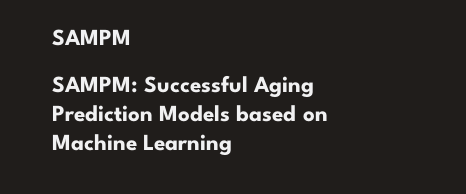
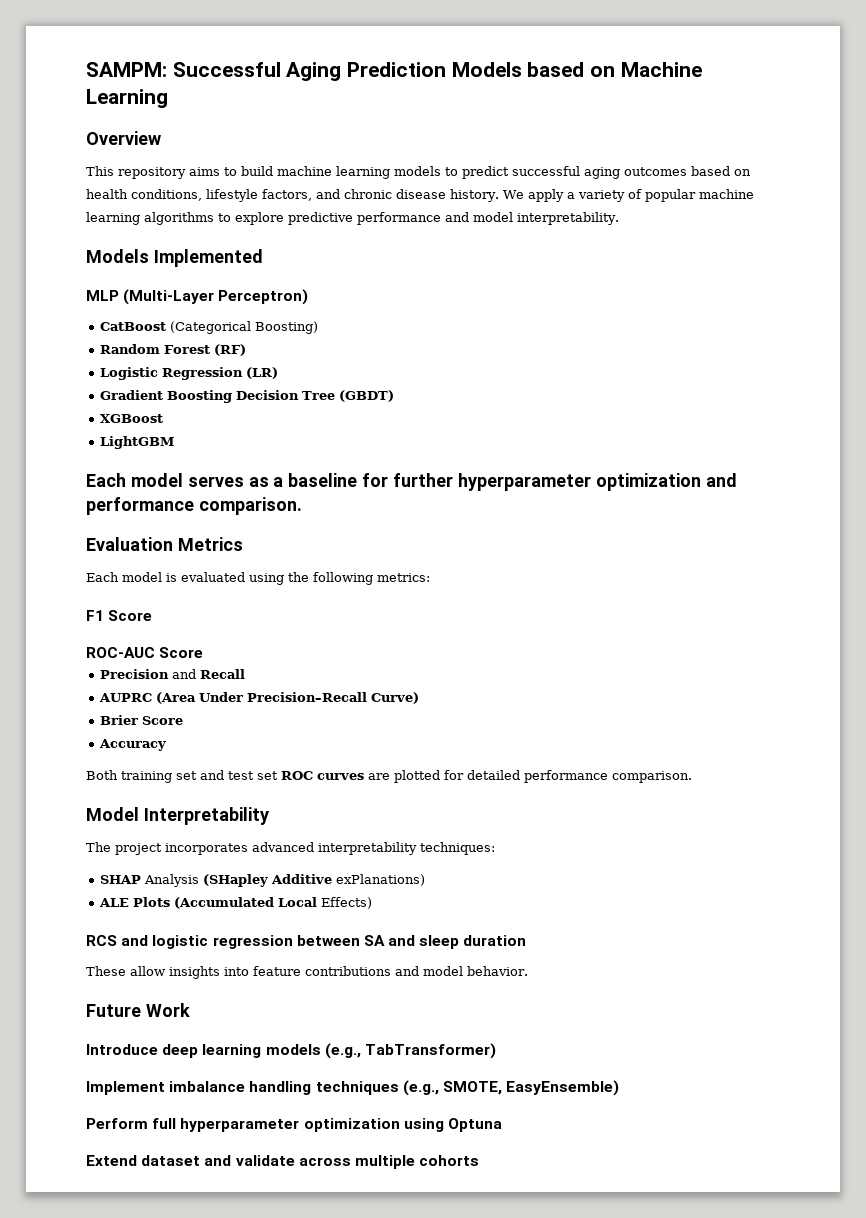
[52,29,131,46] SAMPM // -> (86, 69) none
(233, 145) none -> [86,131,161,145] [86,166,751,179] [86,189,754,202] [86,212,619,225] [86,249,263,267] [86,289,309,305] [100,321,319,334] [100,344,247,356] [100,367,279,380] [100,390,395,403] [100,414,164,423] [100,436,175,449] [86,473,737,491] [86,497,302,515] [86,537,243,551] [86,572,430,585] [86,610,153,621] [86,647,204,658] [100,669,246,679] [99,692,420,704] [100,715,184,725] [99,739,167,751] [86,770,692,783] [86,807,269,825] [86,842,495,855] [100,874,426,887] [99,897,373,909] [86,935,527,949] [86,966,528,979] [86,1003,190,1017] [86,1043,496,1059] [86,1080,620,1096] [86,1118,502,1132] [86,1155,480,1169] // Overview // This repository aims to build machine learning models to predict successful aging outcomes based on health conditions, lifestyle factors, and chronic disease history. We apply a variety of popular machine learning algorithms to explore predictive performance and model interpretability. // Models Implemented // MLP (Multi-Layer Perceptron) // CatBoost (Categorical Boosting) // Random Forest (RF) // Logistic Regression (LR) // Gradient Boosting Decision Tree (GBDT) // XGBoost // LightGBM // Each model serves as a baseline for further hyperparameter optimization and performance comparison. // Evaluation Metrics // Each model is evaluated using the following metrics: // F1 Score // ROC-AUC Score // Precision and Recall // AUPRC (Area Under Precision–Recall Curve) // Brier Score // Accuracy // Both training set and test set ROC curves are plotted for detailed performance comparison. // Model Interpretability // The project incorporates advanced interpretability techniques: // SHAP Analysis (SHapley Additive exPlanations) // ALE Plots (Accumulated Local Effects) // RCS and logistic regression between SA and sleep duration // These allow insights into feature contributions and model behavior. // Future Work // Introduce deep learning models (e.g., TabTransformer) // Implement imbalance handling techniques (e.g., SMOTE, EasyEnsemble) // Perform full hyperparameter optimization using Optuna // Extend dataset and validate across multiple cohorts

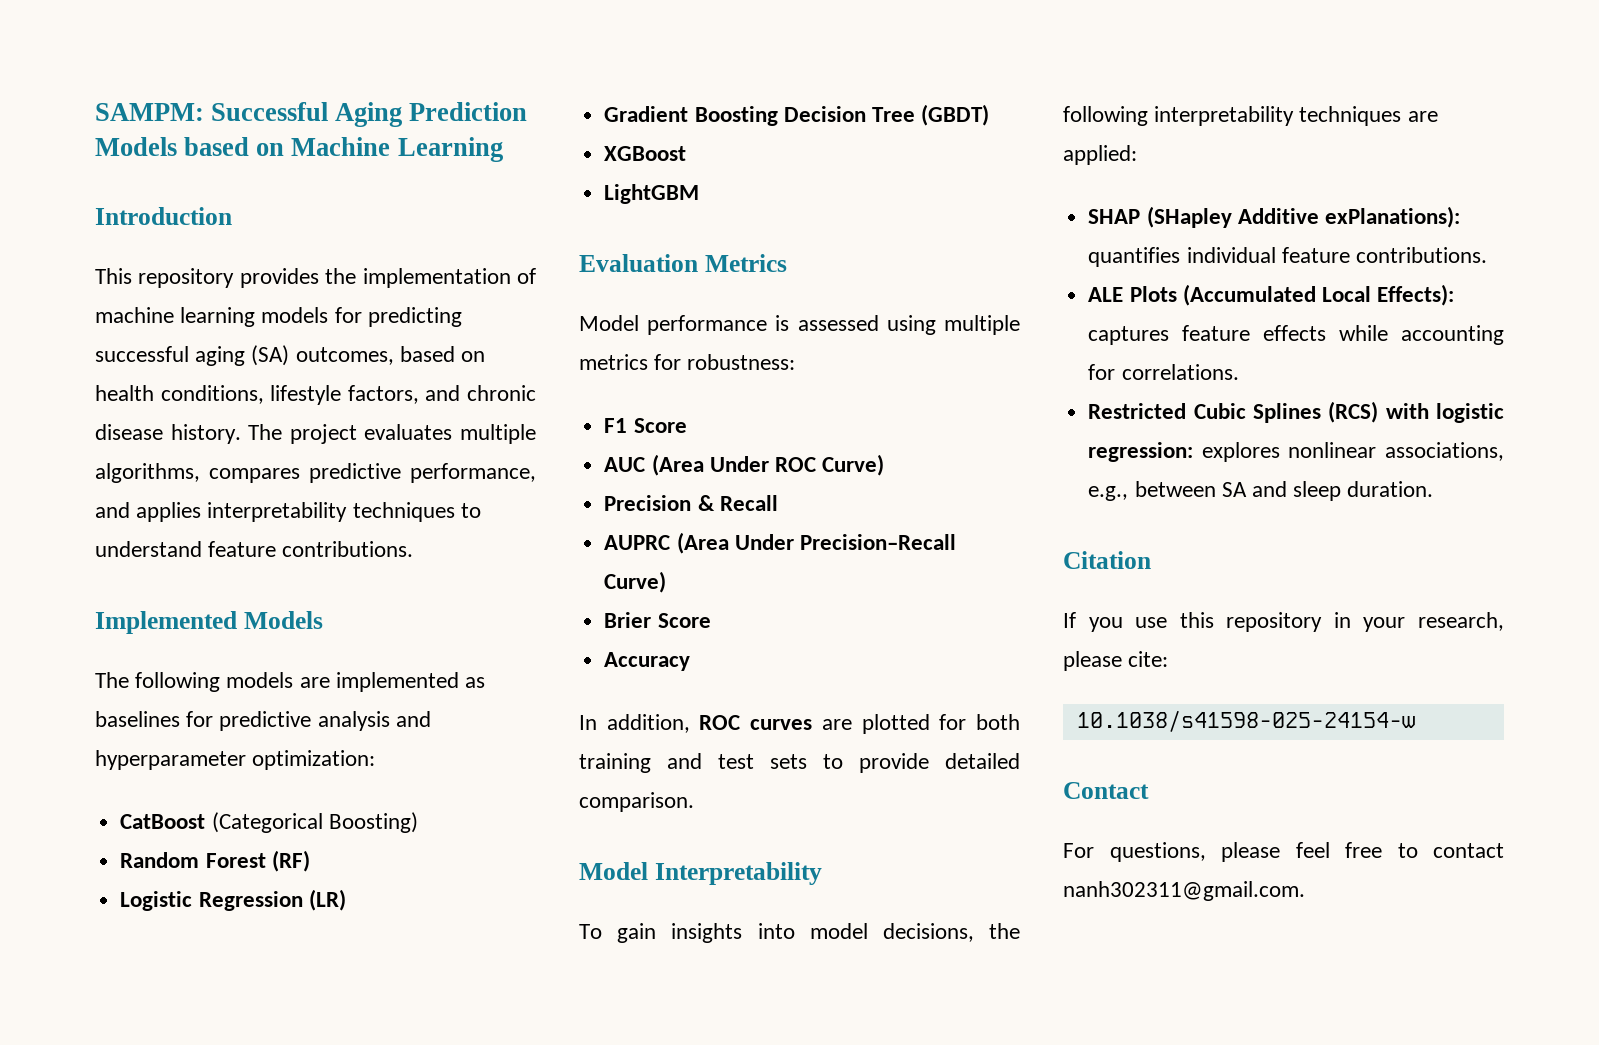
[86,131,161,145] Overview -> [95,207,232,225] Introduction
[189,166,687,179] aims to build machine learning models to predict successful aging outcomes -> [239,268,536,288] [95,307,462,327] [95,345,394,366] provides the implementation of machine learning models for predicting successful aging (SA) outcomes,
[502,189,754,202] [86,212,619,225] [86,249,263,267] [86,289,309,305] We apply a variety of popular machine learning algorithms to explore predictive performance and model interpretability. // Models Implemented // MLP (Multi-Layer Perceptron) -> [248,424,536,444] [95,463,536,483] [95,502,481,522] [95,541,414,557] [95,611,323,634] [95,672,486,692] [95,711,431,731] [95,750,376,770] The project evaluates multiple algorithms, compares predictive performance, and applies interpretability techniques to understand feature contributions. // Implemented Models // The following models are implemented as baselines for predictive analysis and hyperparameter optimization:
[86,473,737,491] [86,497,302,515] [86,537,243,551] [86,572,430,585] [86,610,153,621] [86,647,204,658] Each model serves as a baseline for further hyperparameter optimization and performance comparison. // Evaluation Metrics // Each model is evaluated using the following metrics: // F1 Score // ROC-AUC Score -> [579,254,787,272] [579,315,1020,335] [579,354,796,370] [604,418,687,433] [604,454,885,476] Evaluation Metrics // Model performance is assessed using multiple metrics for robustness: // F1 Score // AUC (Area Under ROC Curve)
[172,669,197,679] and -> [697,495,715,511] &
[86,770,278,783] Both training set and test set -> [579,714,690,733] In addition,
[467,770,692,783] [86,807,269,825] [86,842,495,855] detailed performance comparison. // Model Interpretability // The project incorporates advanced interpretability techniques: -> [976,714,1020,730] [579,753,1020,773] [579,792,694,812] [579,862,822,885] [579,923,1020,943] [1063,106,1438,126] [1063,145,1137,165] both training and test sets to provide detailed comparison. // Model Interpretability // To gain insights into model decisions, the following interpretability techniques are applied:
[144,874,200,887] Analysis -> (1141, 216) none
[336,874,426,886] exPlanations) -> [1324,206,1460,228] [1088,247,1487,267] exPlanations): quantifies individual feature contributions.
[321,897,373,909] [86,935,527,949] [86,966,528,979] [86,1003,190,1017] [86,1043,496,1059] [86,1080,620,1096] [86,1118,502,1132] [86,1155,480,1169] Effects) // RCS and logistic regression between SA and sleep duration // These allow insights into feature contributions and model behavior. // Future Work // Introduce deep learning models (e.g., TabTransformer) // Implement imbalance handling techniques (e.g., SMOTE, EasyEnsemble) // Perform full hyperparameter optimization using Optuna // Extend dataset and validate across multiple cohorts -> [1377,284,1455,306] [1088,325,1504,345] [1088,364,1239,380] [1088,401,1504,423] [1088,442,1504,462] [1088,481,1434,501] [1063,551,1151,569] [1063,612,1504,632] [1063,651,1169,671] [1076,710,1415,732] [1063,782,1149,799] [1063,842,1504,862] [1063,881,1305,901] Effects): captures feature effects while accounting for correlations. // Restricted Cubic Splines (RCS) with logistic regression: explores nonlinear associations, e.g., between SA and sleep duration. // Citation // If you use this repository in your research, please cite: // 10.1038/s41598-025-24154-w // Contact // For questions, please feel free to contact nanh302311@gmail.com.

